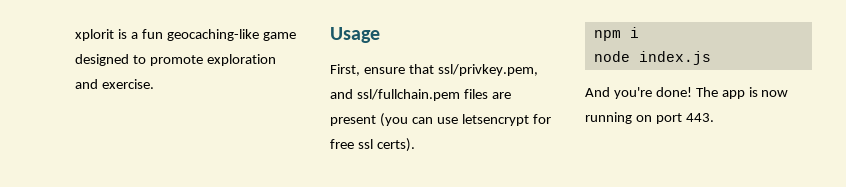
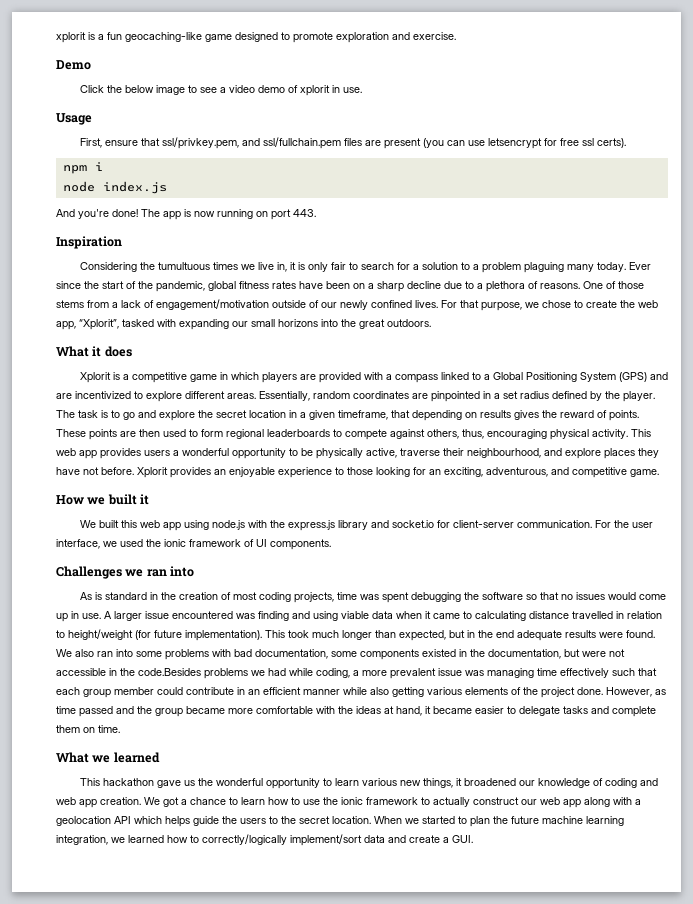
(154, 84) none -> [56,60,91,70] [79,85,362,96] // Demo // Click the below image to see a video demo of xplorit in use.
(714, 117) none -> [56,236,122,249] [79,262,651,273] [56,281,644,292] [56,299,658,311] [56,319,431,330] [56,346,132,357] [79,372,668,383] [56,391,655,402] [56,410,639,421] [56,429,651,440] [56,448,659,459] [56,467,659,478] [56,494,150,505] [79,520,653,531] [56,539,331,550] [56,566,195,579] [79,592,666,603] [56,611,662,622] [56,629,655,641] [56,649,625,660] [56,668,657,679] [56,687,666,698] [56,706,656,717] [56,725,120,733] [56,752,160,763] [79,778,658,789] [56,797,641,808] [56,816,624,827] [56,834,473,846] // Inspiration // Considering the tumultuous times we live in, it is only fair to search for a solution to a problem plaguing many today. Ever since the start of the pandemic, global fitness rates have been on a sharp decline due to a plethora of reasons. One of those stems from a lack of engagement/motivation outside of our newly confined lives. For that purpose, we chose to create the web app, “Xplorit”, tasked with expanding our small horizons into the great outdoors. // What it does // Xplorit is a competitive game in which players are provided with a compass linked to a Global Positioning System (GPS) and are incentivized to explore different areas. Essentially, random coordinates are pinpointed in a set radius defined by the player. The task is to go and explore the secret location in a given timeframe, that depending on results gives the reward of points. These points are then used to form regional leaderboards to compete against others, thus, encouraging physical activity. This web app provides users a wonderful opportunity to be physically active, traverse their neighbourhood, and explore places they have not before. Xplorit provides an enjoyable experience to those looking for an exciting, adventurous, and competitive game. // How we built it // We built this web app using node.js with the express.js library and socket.io for client-server communication. For the user interface, we used the ionic framework of UI components. // Challenges we ran into // As is standard in the creation of most coding projects, time was spent debugging the software so that no issues would come up in use. A larger issue encountered was finding and using viable data when it came to calculating distance travelled in relation to height/weight (for future implementation). This took much longer than expected, but in the end adequate results were found. We also ran into some problems with bad documentation, some components existed in the documentation, but were not accessible in the code.Besides problems we had while coding, a more prevalent issue was managing time effectively such that each group member could contribute in an efficient manner while also getting various elements of the project done. However, as time passed and the group became more comfortable with the ideas at hand, it became easier to delegate tasks and complete them on time. // What we learned // This hackathon gave us the wonderful opportunity to learn various new things, it broadened our knowledge of coding and web app creation. We got a chance to learn how to use the ionic framework to actually construct our web app along with a geolocation API which helps guide the users to the secret location. When we started to plan the future machine learning integration, we learned how to correctly/logically implement/sort data and create a GUI.

